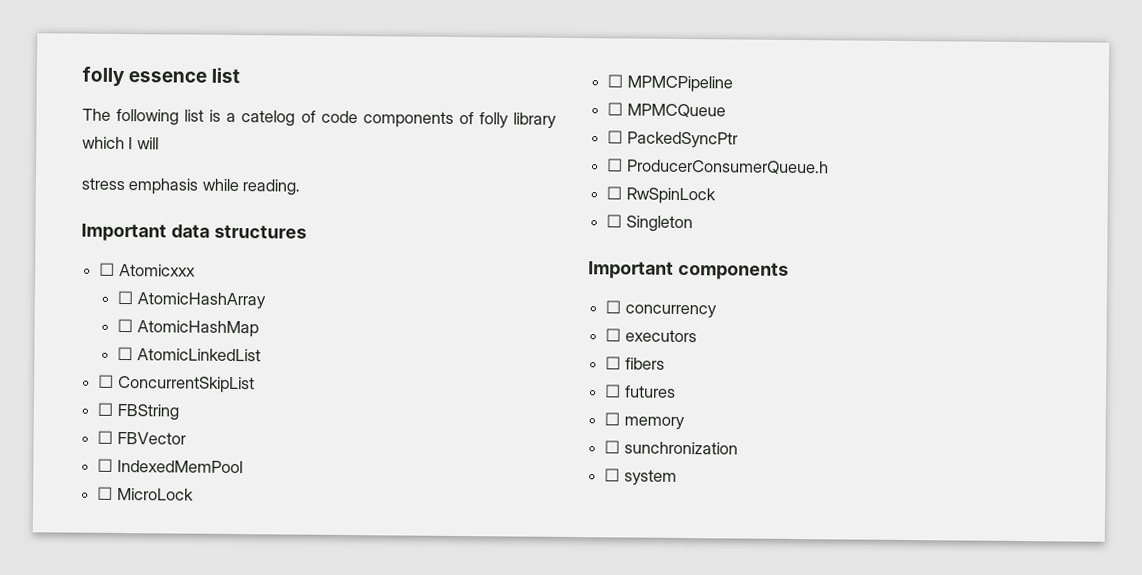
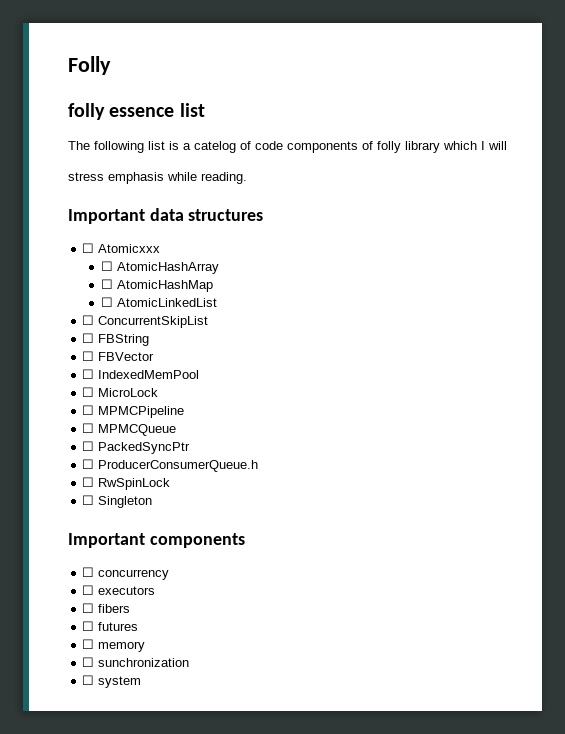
(82, 76) none -> [68,56,111,75] Folly //

